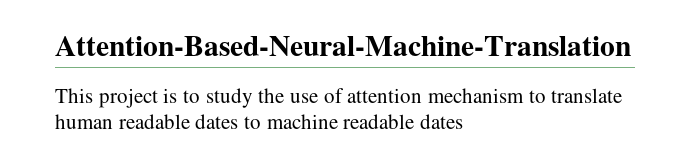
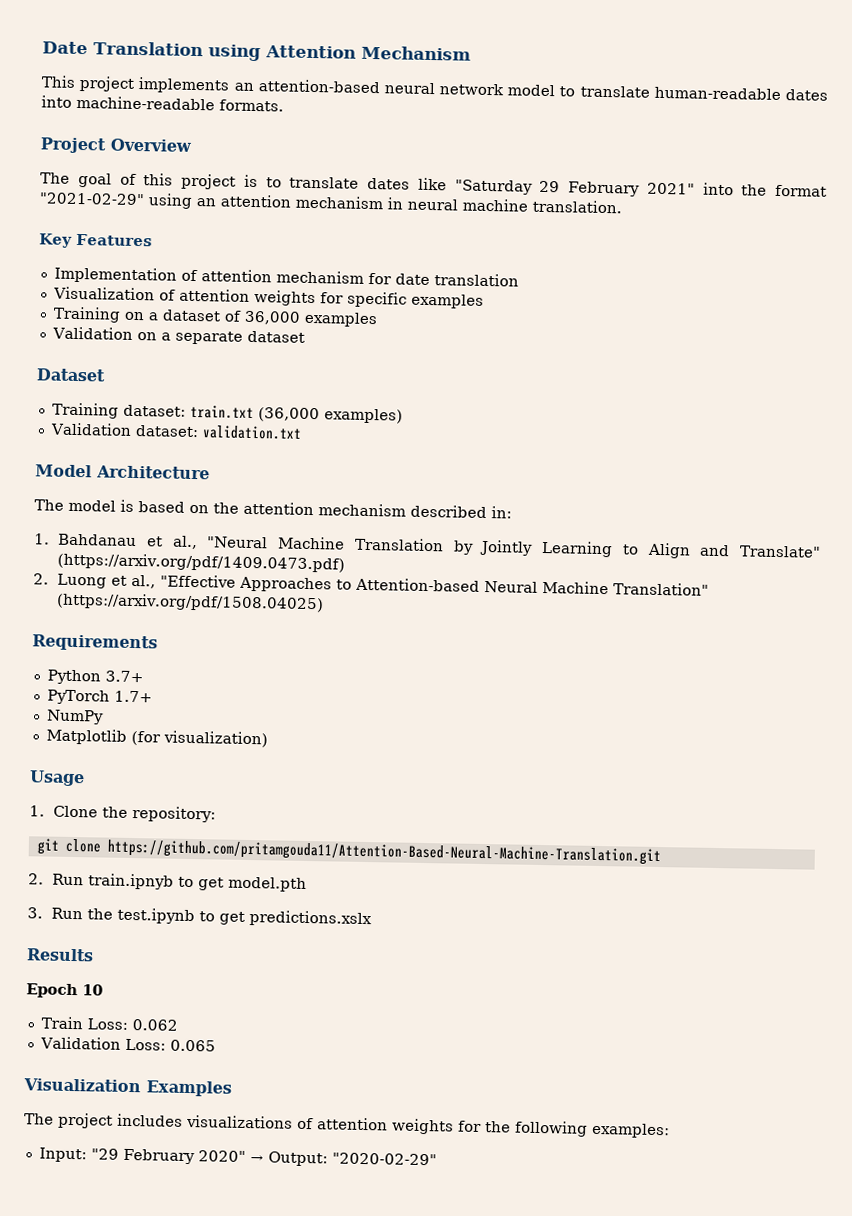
[55,36,631,56] [55,88,623,108] [55,114,464,129] Attention-Based-Neural-Machine-Translation // This project is to study the use of attention mechanism to translate human readable dates to machine readable dates -> [42,41,471,62] [41,75,828,101] [41,95,284,112] [40,137,192,154] [40,172,827,197] [39,192,622,214] [39,233,152,248] [53,266,519,287] [52,286,484,309] [52,306,378,328] [51,326,305,345] [36,368,106,382] [51,402,403,424] [49,422,302,440] [35,464,210,480] [34,499,512,519] [34,533,822,559] [57,552,346,573] [33,573,710,596] [56,592,325,613] [32,634,158,652] [46,669,144,685] [46,689,153,705] [45,709,104,725] [45,728,268,748] [29,770,85,787] [29,805,217,823] [36,838,661,866] [28,873,308,893] [27,907,373,928] [26,948,94,962] [26,983,103,999] [40,1016,178,1031] [39,1036,216,1052] [23,1078,232,1097] [24,1112,670,1139] [38,1147,437,1167] Date Translation using Attention Mechanism // This project implements an attention-based neural network model to translate human-readable dates into machine-readable formats. // Project Overview // The goal of this project is to translate dates like "Saturday 29 February 2021" into the format "2021-02-29" using an attention mechanism in neural machine translation. // Key Features // Implementation of attention mechanism for date translation // Visualization of attention weights for specific examples // Training on a dataset of 36,000 examples // Validation on a separate dataset // Dataset // Training dataset: train.txt (36,000 examples) // Validation dataset: validation.txt // Model Architecture // The model is based on the attention mechanism described in: // 1. Bahdanau et al., "Neural Machine Translation by Jointly Learning to Align and Translate" (https://arxiv.org/pdf/1409.0473.pdf) // 2. Luong et al., "Effective Approaches to Attention-based Neural Machine Translation" (https://arxiv.org/pdf/1508.04025) // Requirements // Python 3.7+ // PyTorch 1.7+ // NumPy // Matplotlib (for visualization) // Usage // 1. Clone the repository: // git clone https://github.com/pritamgouda11/Attention-Based-Neural-Machine-Translation.git // 2. Run train.ipnyb to get model.pth // 3. Run the test.ipynb to get predictions.xslx // Results // Epoch 10 // Train Loss: 0.062 // Validation Loss: 0.065 // Visualization Examples // The project includes visualizations of attention weights for the following examples: // Input: "29 February 2020" → Output: "2020-02-29"

